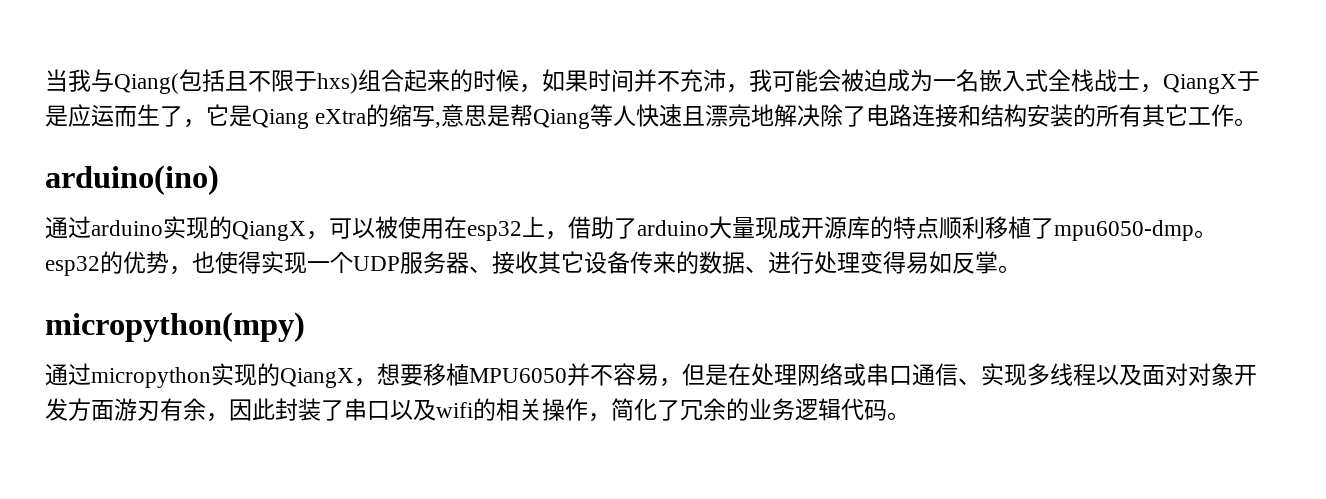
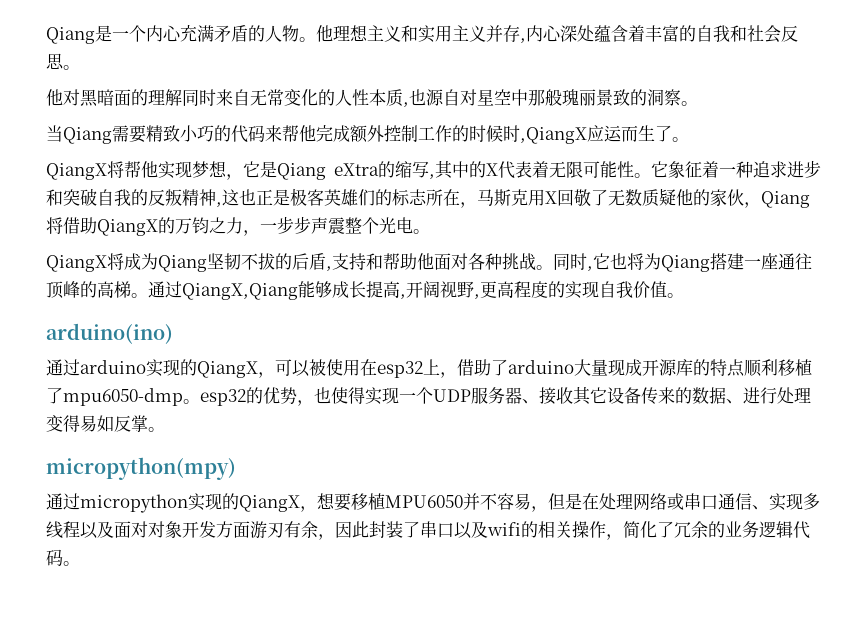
[45,69,1260,94] [45,104,183,127] 当我与Qiang(包括且不限于hxs)组合起来的时候，如果时间并不充沛，我可能会被迫成为一名嵌入式全栈战士，QiangX于是应运而生了 -> [46,24,798,44] [46,53,80,70] [46,89,698,107] [46,125,689,144] [46,161,227,180] Qiang是一个内心充满矛盾的人物。他理想主义和实用主义并存,内心深处蕴含着丰富的自我和社会反思。 // 他对黑暗面的理解同时来自无常变化的人性本质,也源自对星空中那般瑰丽景致的洞察。 // 当Qiang需要精致小巧的代码来帮他完成额外控制工作的时候时,QiangX应运而生了。 // QiangX将帮他实现梦想
[441,104,1235,129] 意思是帮Qiang等人快速且漂亮地解决除了电路连接和结构安装的所有其它工作 -> [434,160,821,179] [46,188,810,208] [46,216,430,236] [46,253,812,272] [46,281,667,300] 其中的X代表着无限可能性。它象征着一种追求进步和突破自我的反叛精神,这也正是极客英雄们的标志所在，马斯克用X回敬了无数质疑他的家伙，Qiang将借助QiangX的万钧之力，一步步声震整个光电。 // QiangX将成为Qiang坚韧不拔的后盾,支持和帮助他面对各种挑战。同时,它也将为Qiang搭建一座通往顶峰的高梯。通过QiangX,Qiang能够成长提高,开阔视野,更高程度的实现自我价值

